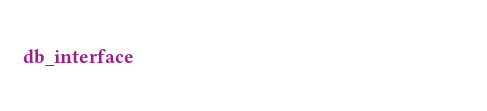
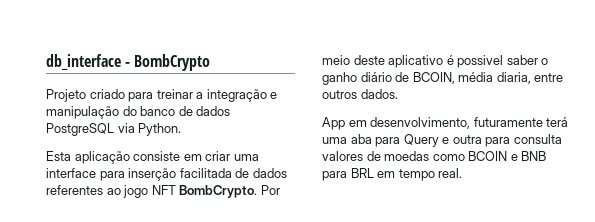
(134, 57) none -> [125,54,211,71] [46,89,278,102] [46,106,231,119] [46,123,182,136] [46,151,259,164] [46,168,287,181] [46,185,280,198] [322,55,549,68] [322,72,564,85] [322,89,398,99] [322,117,569,130] [322,134,562,147] [322,151,547,161] [322,168,463,181] - BombCrypto // Projeto criado para treinar a integração e manipulação do banco de dados PostgreSQL via Python. // Esta aplicação consiste em criar uma interface para inserção facilitada de dados referentes ao jogo NFT BombCrypto. Por meio deste aplicativo é possivel saber o ganho diário de BCOIN, média diaria, entre outros dados. // App em desenvolvimento, futuramente terá uma aba para Query e outra para consulta valores de moedas como BCOIN e BNB para BRL em tempo real.

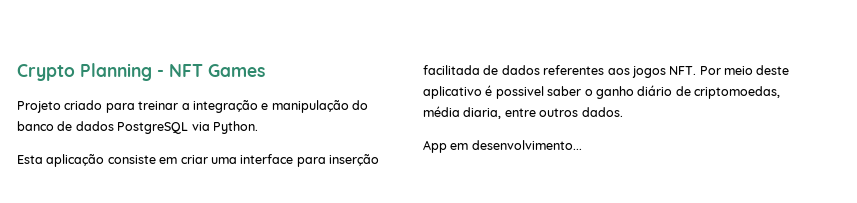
[46,54,211,71] db_interface - BombCrypto -> [17,63,265,81] Crypto Planning - NFT Games
[106,185,258,198] ao jogo NFT BombCrypto. -> [607,66,697,78] aos jogos NFT.
[412,72,455,84] BCOIN, -> [694,86,780,99] criptomoedas,
[370,117,569,129] [322,134,562,147] [322,151,547,161] [322,168,463,181] desenvolvimento, futuramente terá uma aba para Query e outra para consulta valores de moedas como BCOIN e BNB para BRL em tempo real. -> [471,140,582,150] desenvolvimento...

